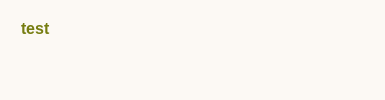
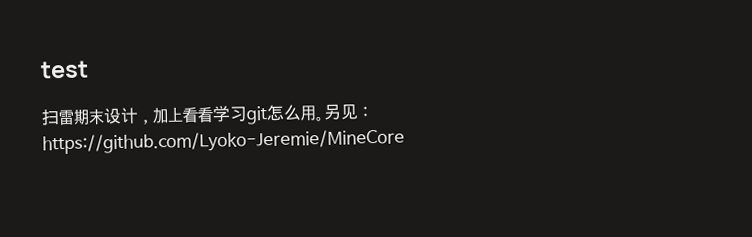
(50, 28) none -> [41,103,373,126] [42,128,405,155] // 扫雷期末设计，加上看看学习git怎么用。另见：https://github.com/Lyoko-Jeremie/MineCore

